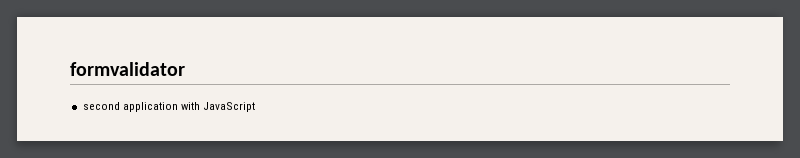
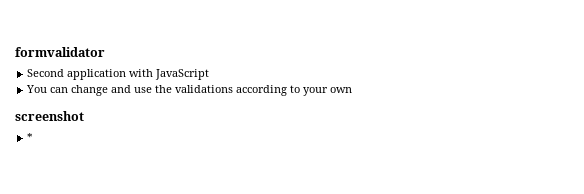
[82,102,120,110] second -> [27,69,65,77] Second
(255, 107) none -> [26,85,353,96] [15,111,84,121] [27,133,34,141] // You can change and use the validations according to your own // screenshot // *

